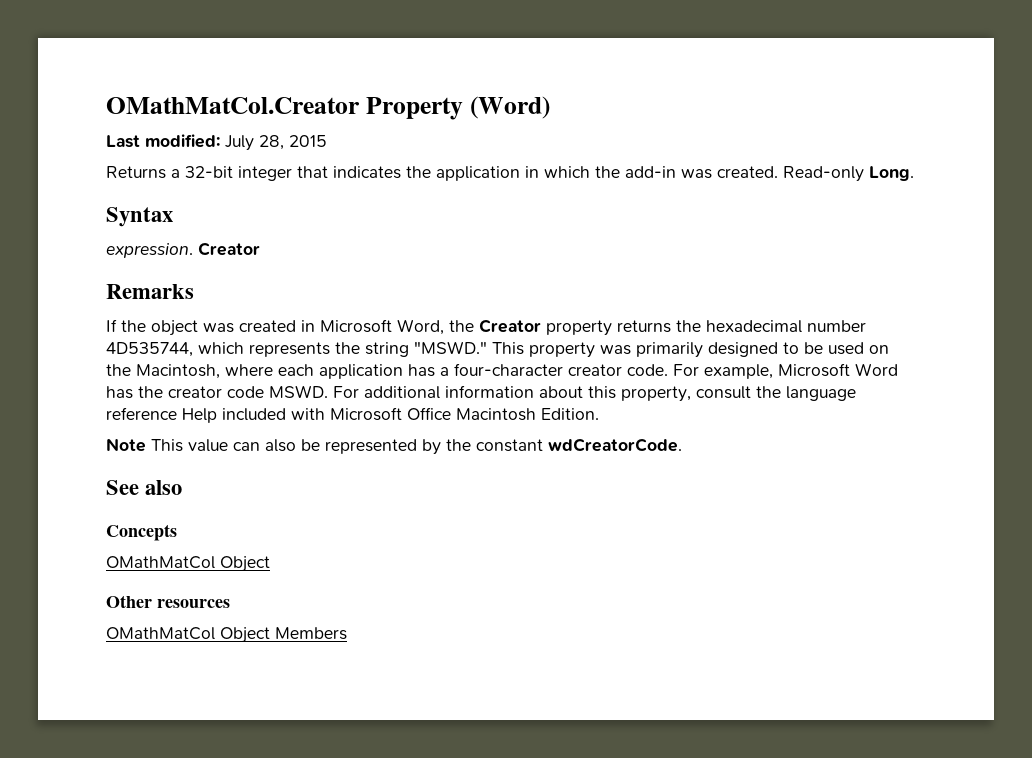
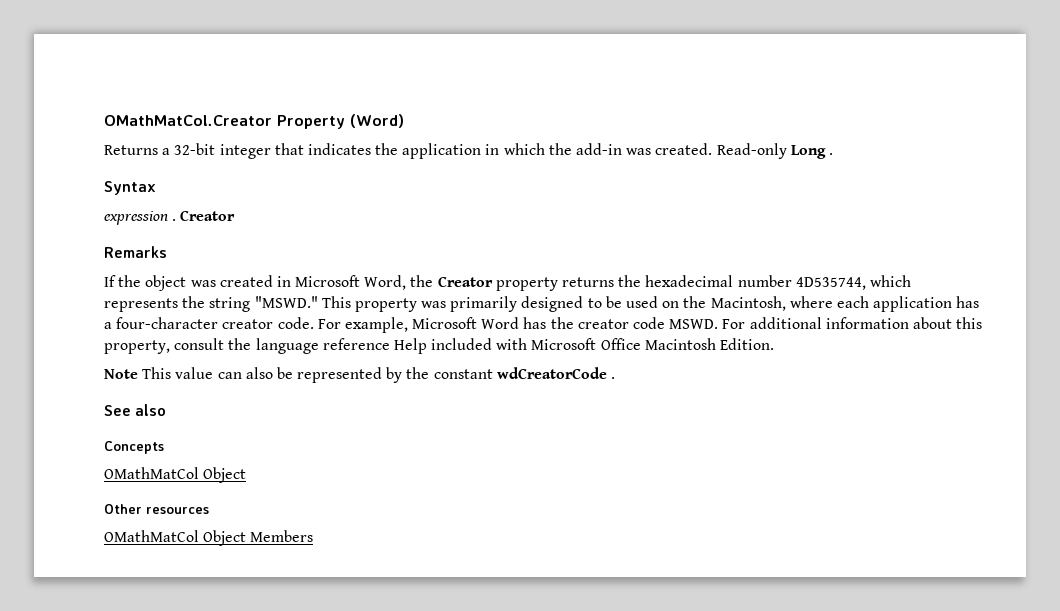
[106,134,327,151] // Last modified: July 28, 2015 -> (404, 121) none
[869,166,914,181] Long. -> [790,145,833,159] Long .
[106,243,193,258] expression. -> [104,211,177,225] expression .
[548,438,682,452] wdCreatorCode. -> [496,367,616,379] wdCreatorCode .

